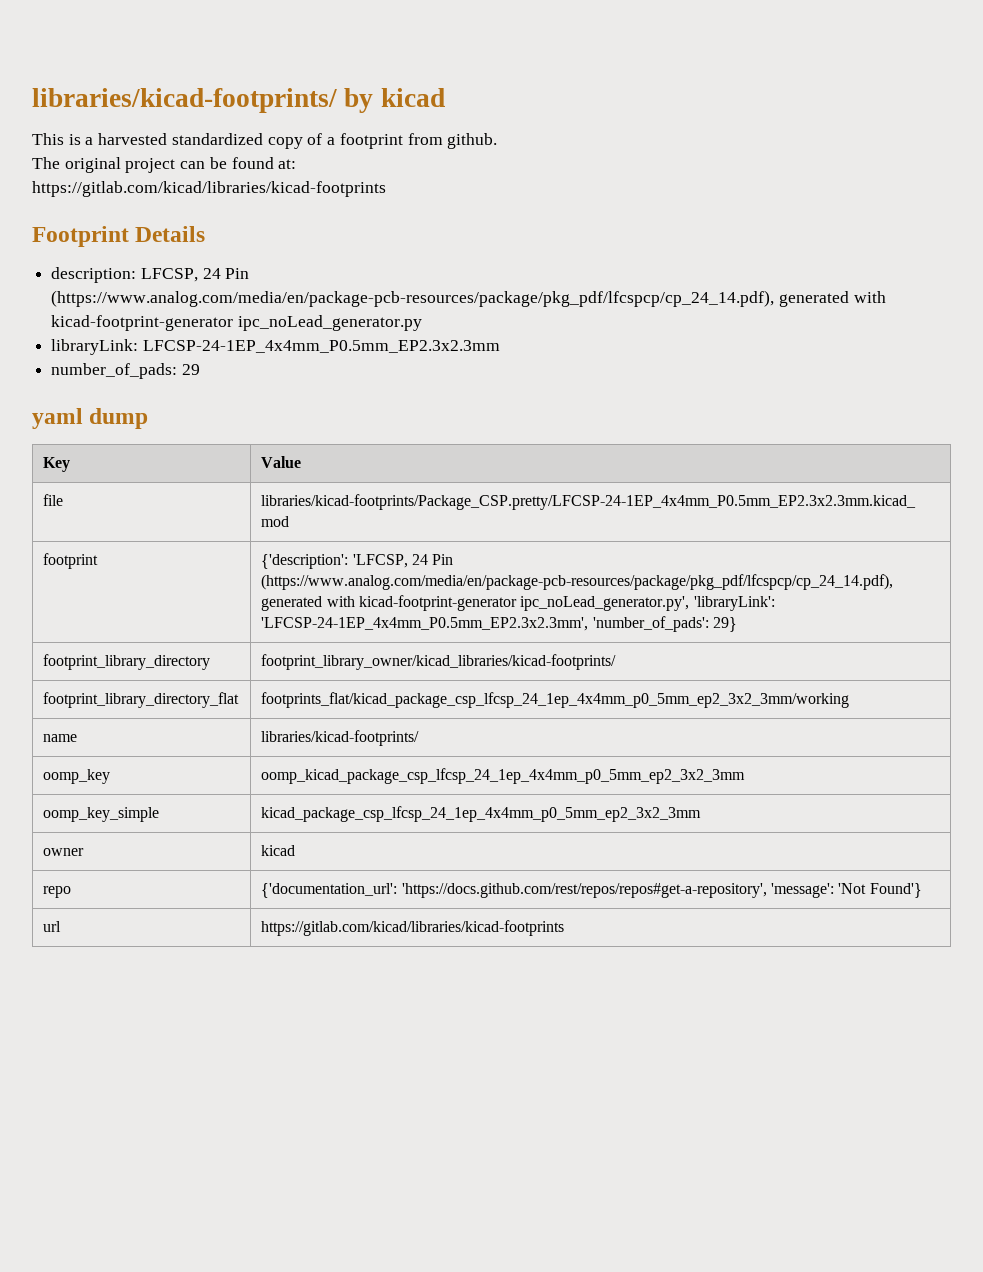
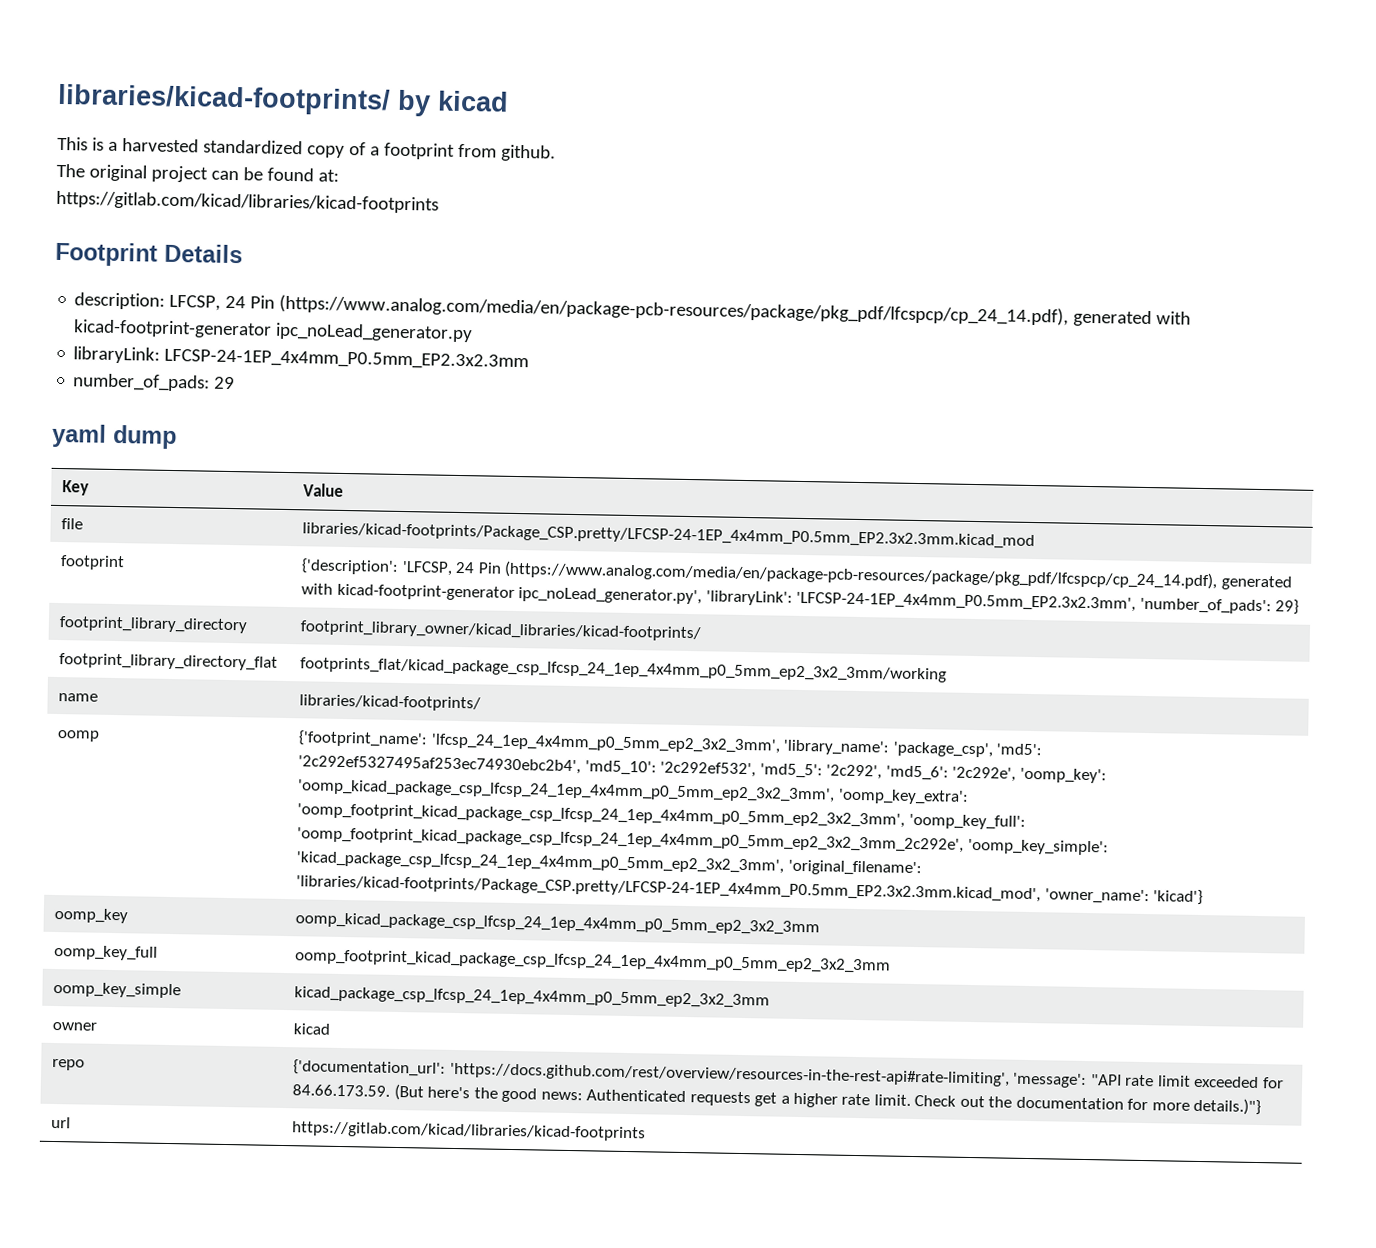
(420, 738) none -> [57,730,101,742] [298,730,1043,758] [298,755,1107,784] [297,779,969,805] [297,803,1026,830] [297,827,1109,856] [296,851,922,877] [296,875,1204,906] // oomp | {'footprint_name': 'lfcsp_24_1ep_4x4mm_p0_5mm_ep2_3x2_3mm', 'library_name': 'package_csp', 'md5': '2c292ef5327495af253ec74930ebc2b4', 'md5_10': '2c292ef532', 'md5_5': '2c292', 'md5_6': '2c292e', 'oomp_key': 'oomp_kicad_package_csp_lfcsp_24_1ep_4x4mm_p0_5mm_ep2_3x2_3mm', 'oomp_key_extra': 'oomp_footprint_kicad_package_csp_lfcsp_24_1ep_4x4mm_p0_5mm_ep2_3x2_3mm', 'oomp_key_full': 'oomp_footprint_kicad_package_csp_lfcsp_24_1ep_4x4mm_p0_5mm_ep2_3x2_3mm_2c292e', 'oomp_key_simple': 'kicad_package_csp_lfcsp_24_1ep_4x4mm_p0_5mm_ep2_3x2_3mm', 'original_filename': 'libraries/kicad-footprints/Package_CSP.pretty/LFCSP-24-1EP_4x4mm_P0.5mm_EP2.3x2.3mm.kicad_mod', 'owner_name': 'kicad'}
(746, 776) none -> [54,944,159,961] [295,949,892,974] // oomp_key_full | oomp_footprint_kicad_package_csp_lfcsp_24_1ep_4x4mm_p0_5mm_ep2_3x2_3mm
[401,883,922,898] 'https://docs.github.com/rest/repos/repos#get-a-repository', 'message': 'Not Found'} -> [449,1062,1284,1089] [292,1083,1262,1116] 'https://docs.github.com/rest/overview/resources-in-the-rest-api#rate-limiting', 'message': "API rate limit exceeded for 84.66.173.59. (But here's the good news: Authenticated requests get a higher rate limit. Check out the documentation for more details.)"}

